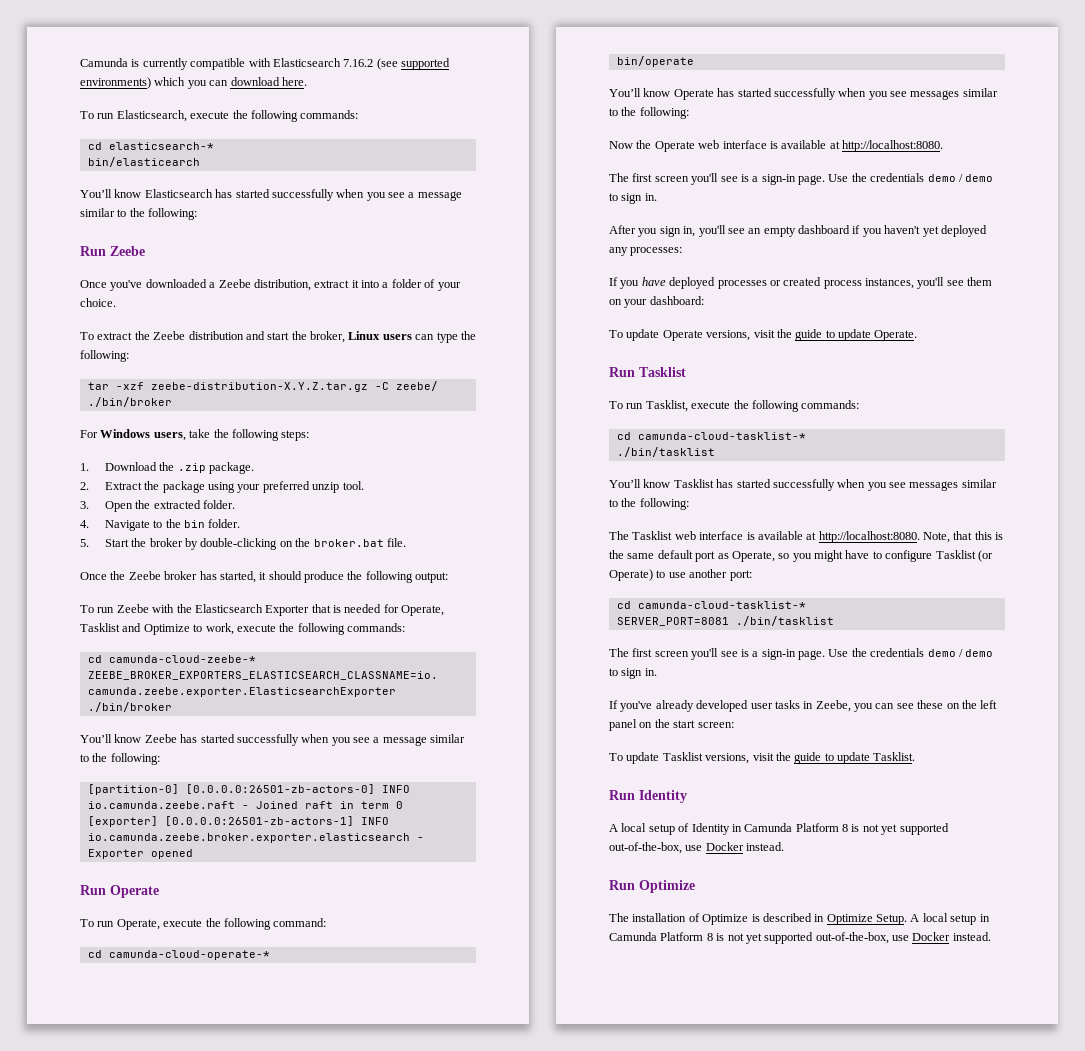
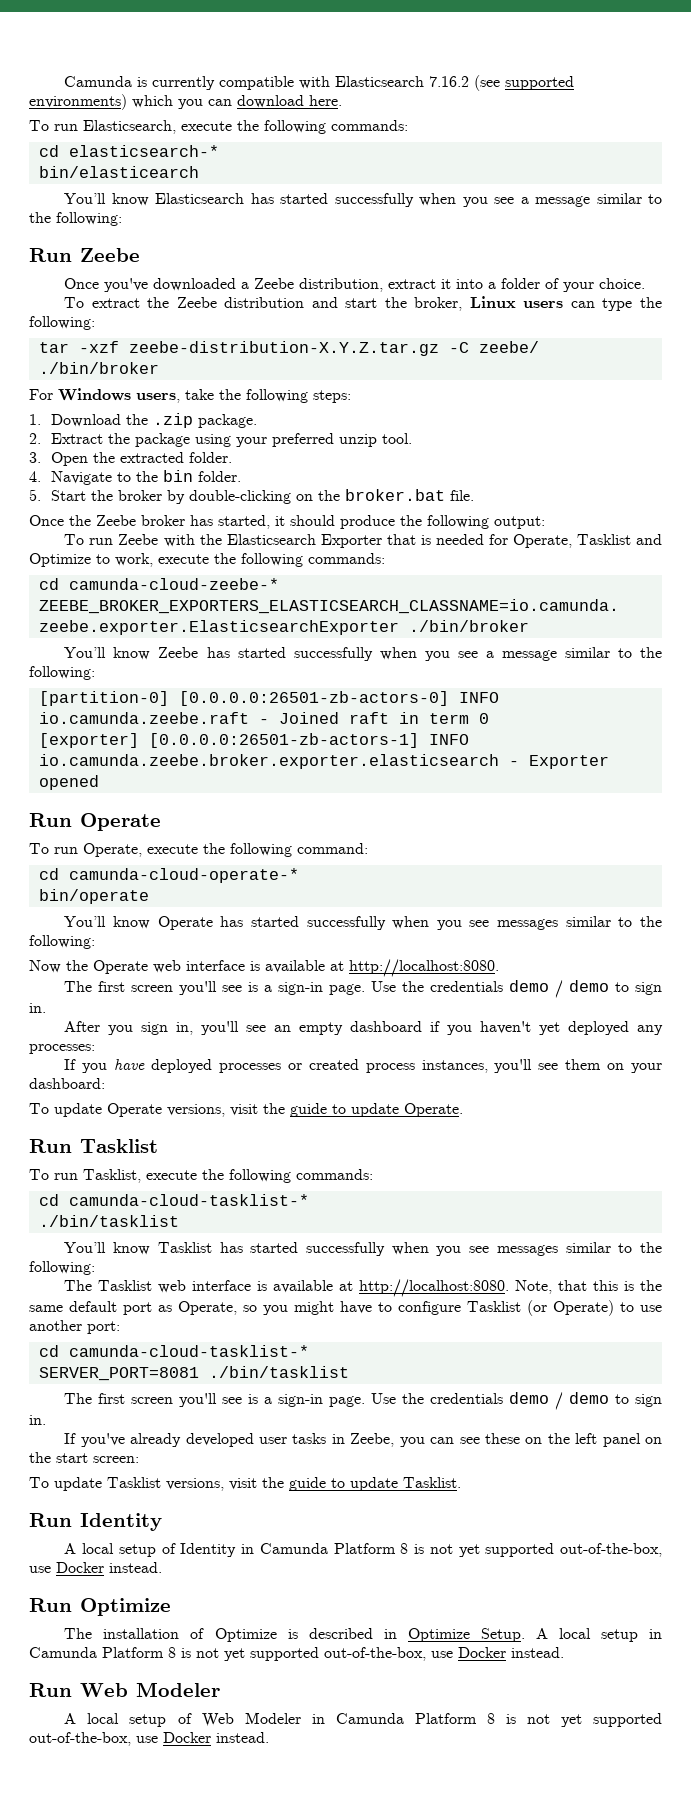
(991, 936) none -> [29,1682,220,1697] [64,1712,662,1727] [29,1732,269,1746] // Run Web Modeler // A local setup of Web Modeler in Camunda Platform 8 is not yet supported out-of-the-box, use Docker instead.

